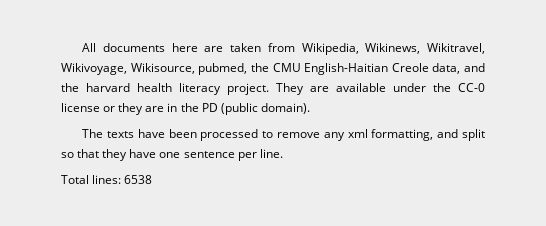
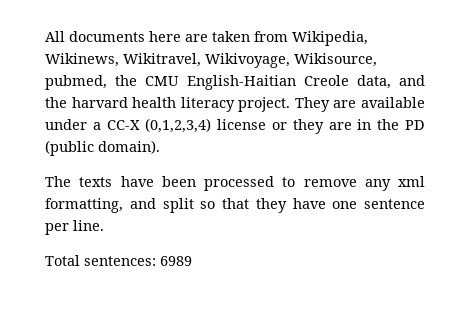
[433,83,485,92] the CC-0 -> [92,118,212,133] a CC-X (0,1,2,3,4)
[92,175,153,184] lines: 6538 -> [84,256,192,266] sentences: 6989

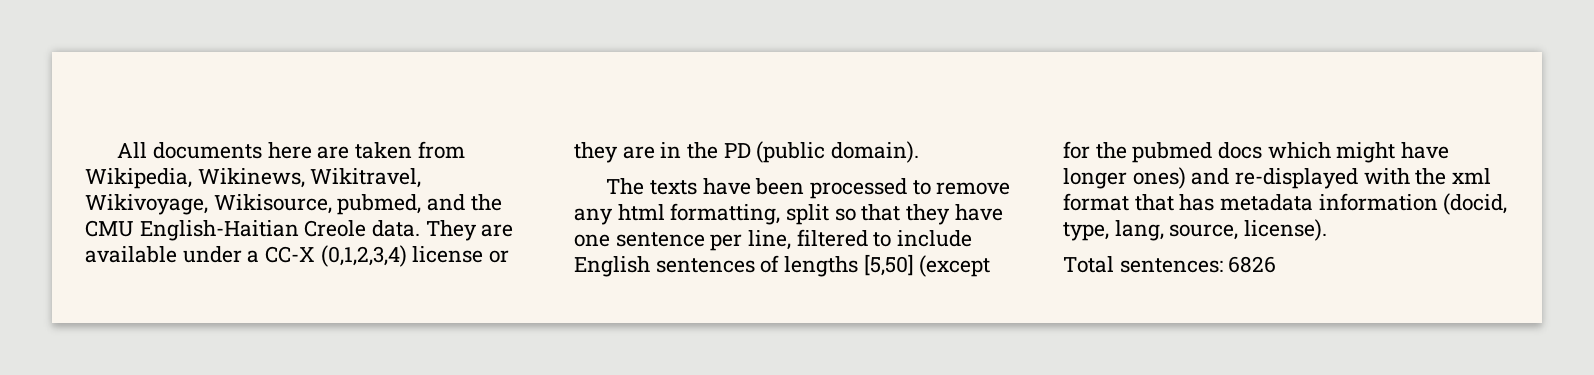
(107, 82) none -> [427,194,466,211] and
[356,75,426,89] [45,97,291,112] data, and the harvard health literacy project. -> [372,220,421,237] data.
[398,176,425,187] [45,198,156,213] xml formatting, and -> [617,203,781,225] html formatting,
[73,220,104,231] line. -> [748,229,973,250] [574,254,991,277] [1063,141,1450,163] [1063,167,1492,189] [1063,193,1508,215] [1063,219,1328,241] line, filtered to include English sentences of lengths [5,50] (except for the pubmed docs which might have longer ones) and re-displayed with the xml format that has metadata information (docid, type, lang, source, license).
[160,256,192,266] 6989 -> [1228,256,1277,273] 6826

